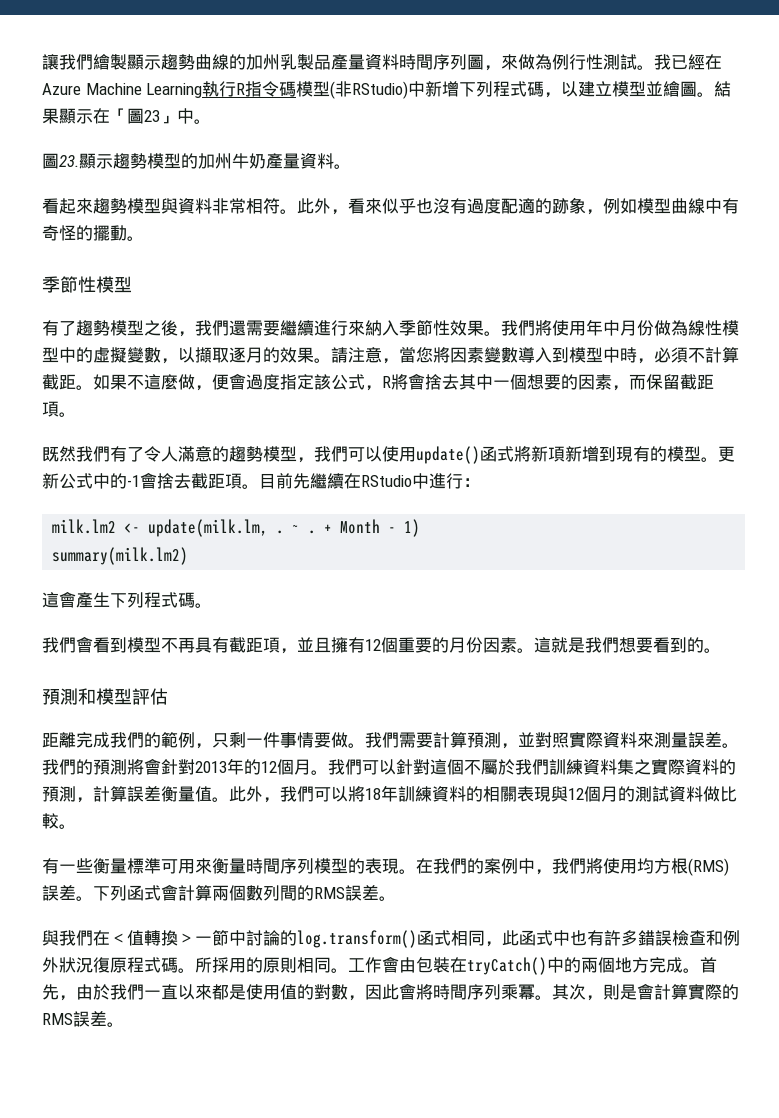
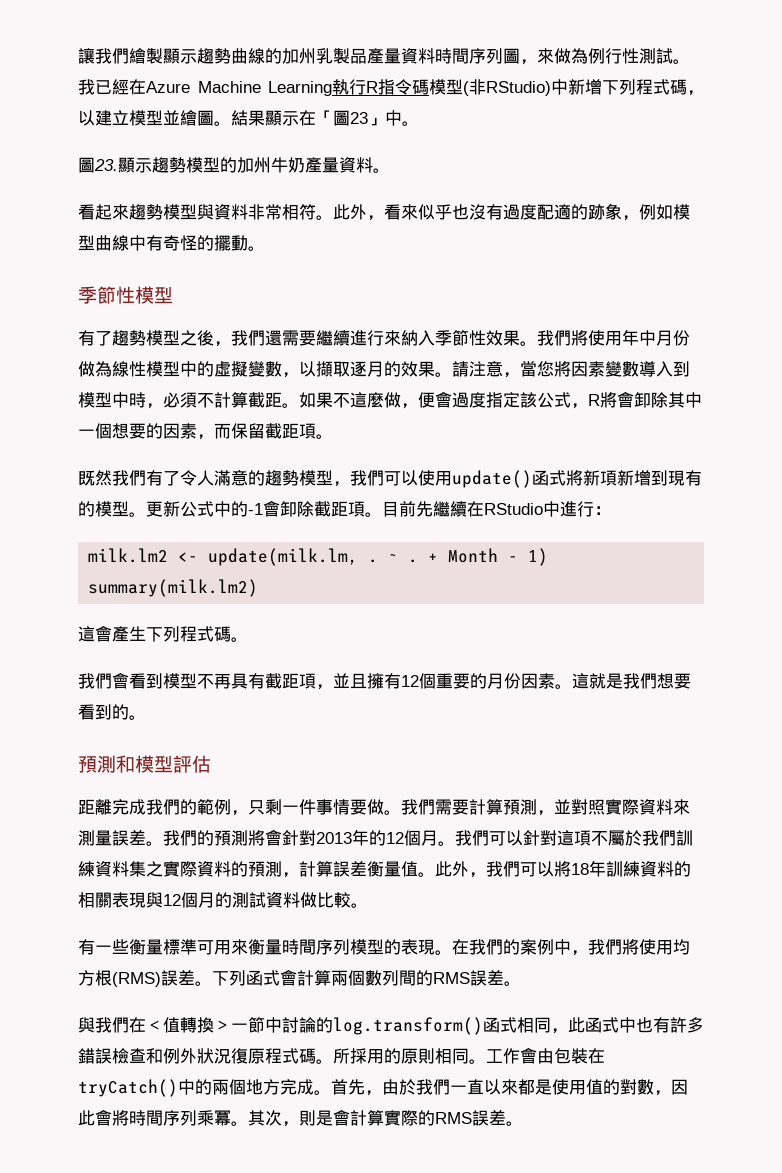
[425,374,459,390] 捨去 -> [634,392,668,408] 卸除
[157,473,191,489] 捨去 -> [280,501,314,517] 卸除
[447,759,464,775] 個 -> [574,830,591,846] 項

